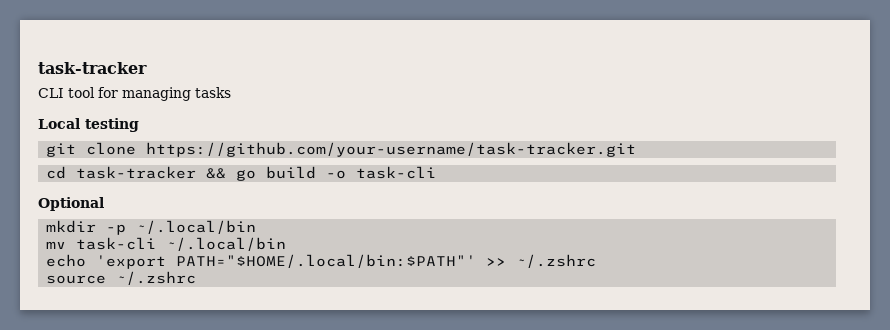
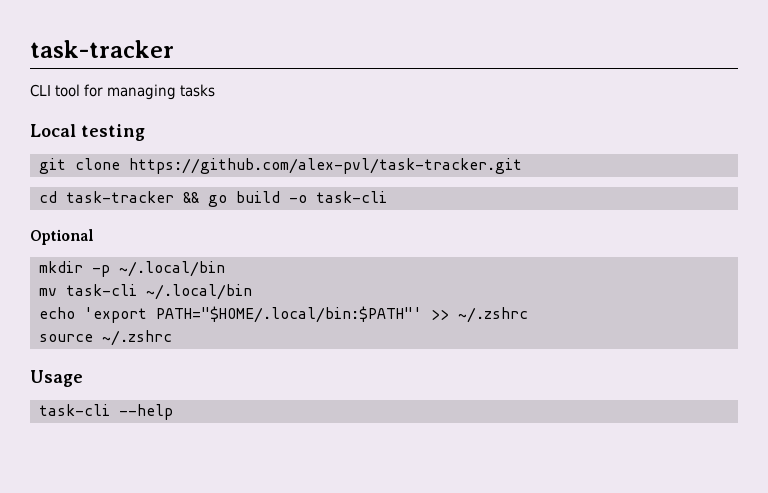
[146,142,637,157] https://github.com/your-username/task-tracker.git -> [128,158,522,174] https://github.com/alex-pvl/task-tracker.git
(197, 278) none -> [30,370,83,387] [38,404,173,420] // Usage // task-cli --help

